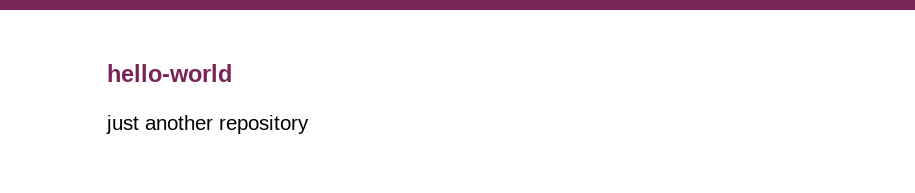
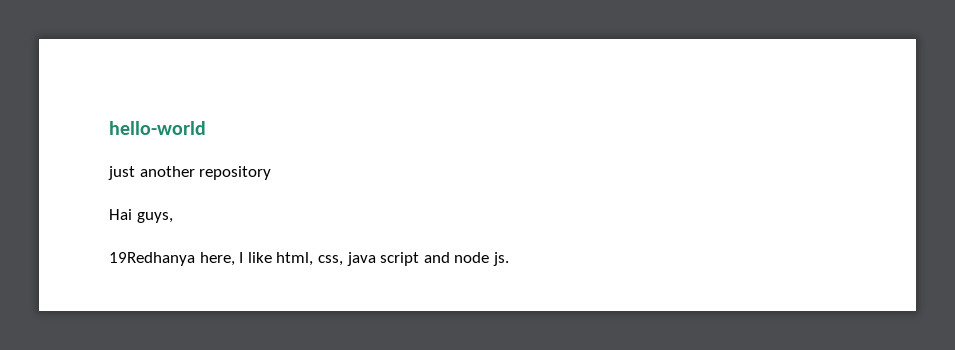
(309, 124) none -> [109,209,173,223] [109,252,509,266] // Hai guys, // 19Redhanya here, I like html, css, java script and node js.

